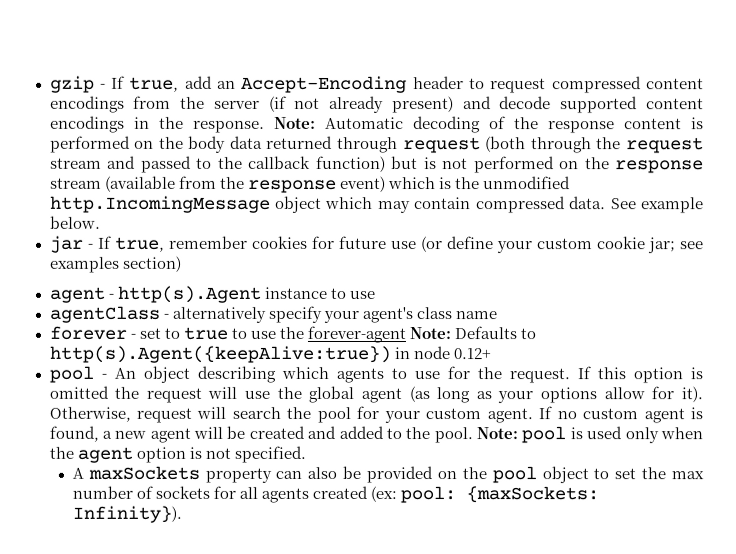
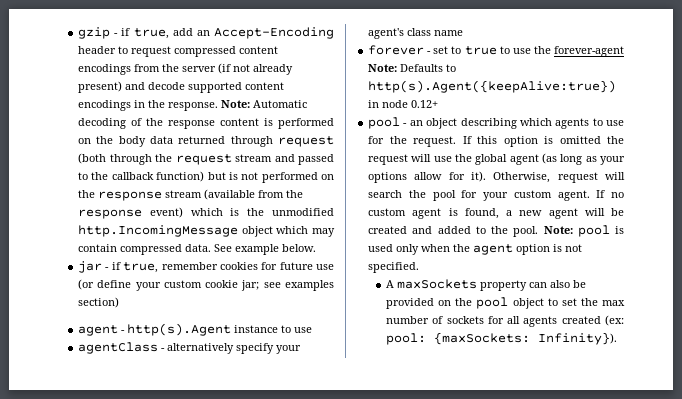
[111,75,126,89] If -> [121,28,131,36] if
[97,235,112,249] If -> [111,262,121,270] if
[113,367,136,379] An -> [409,120,423,126] an

